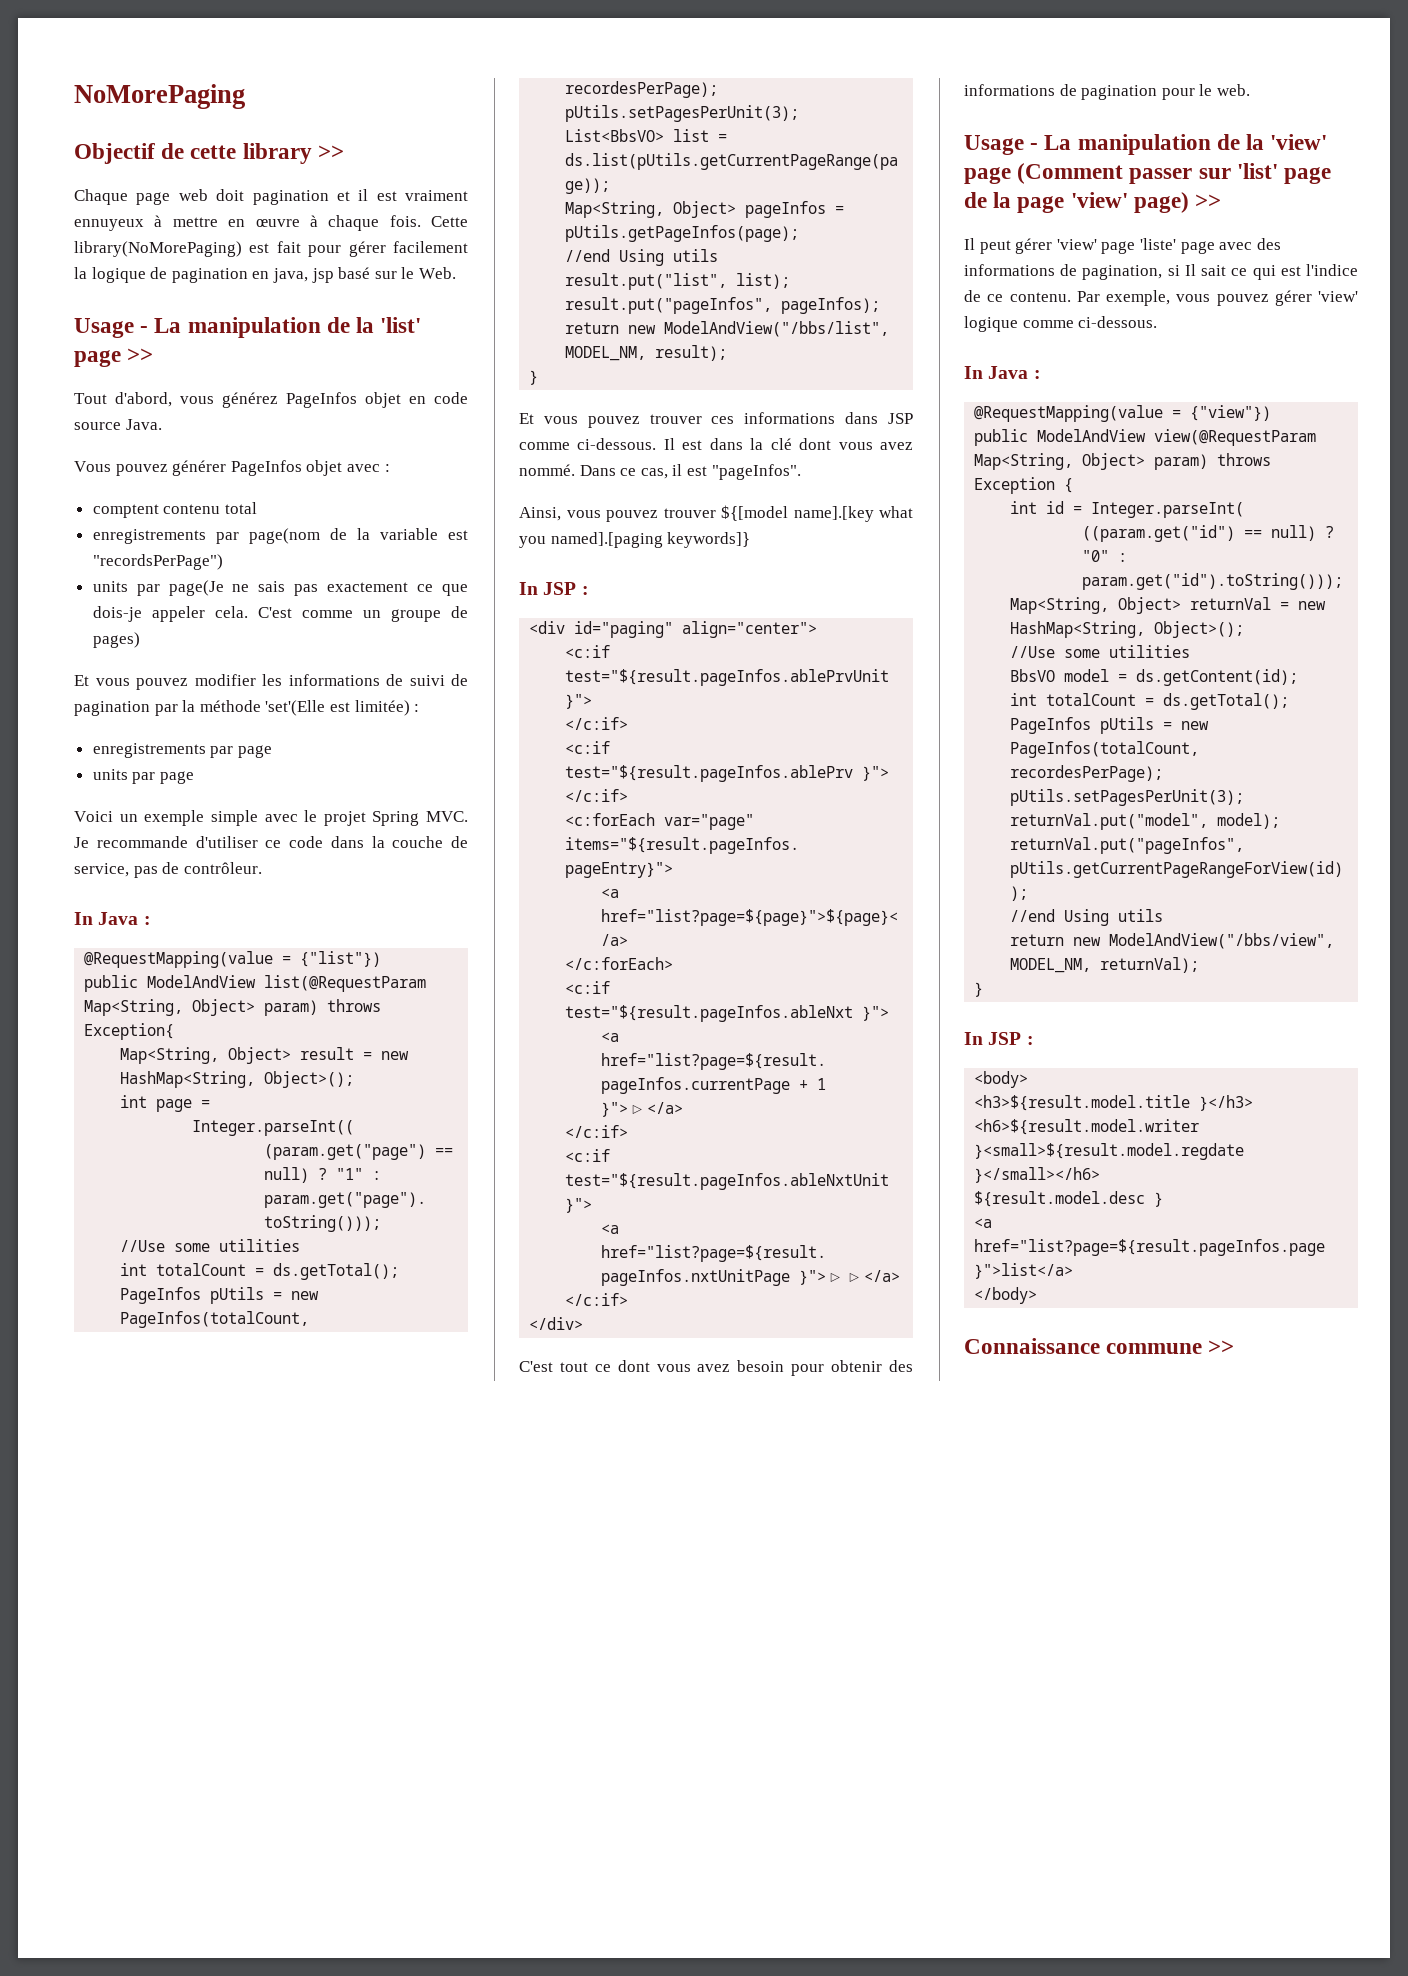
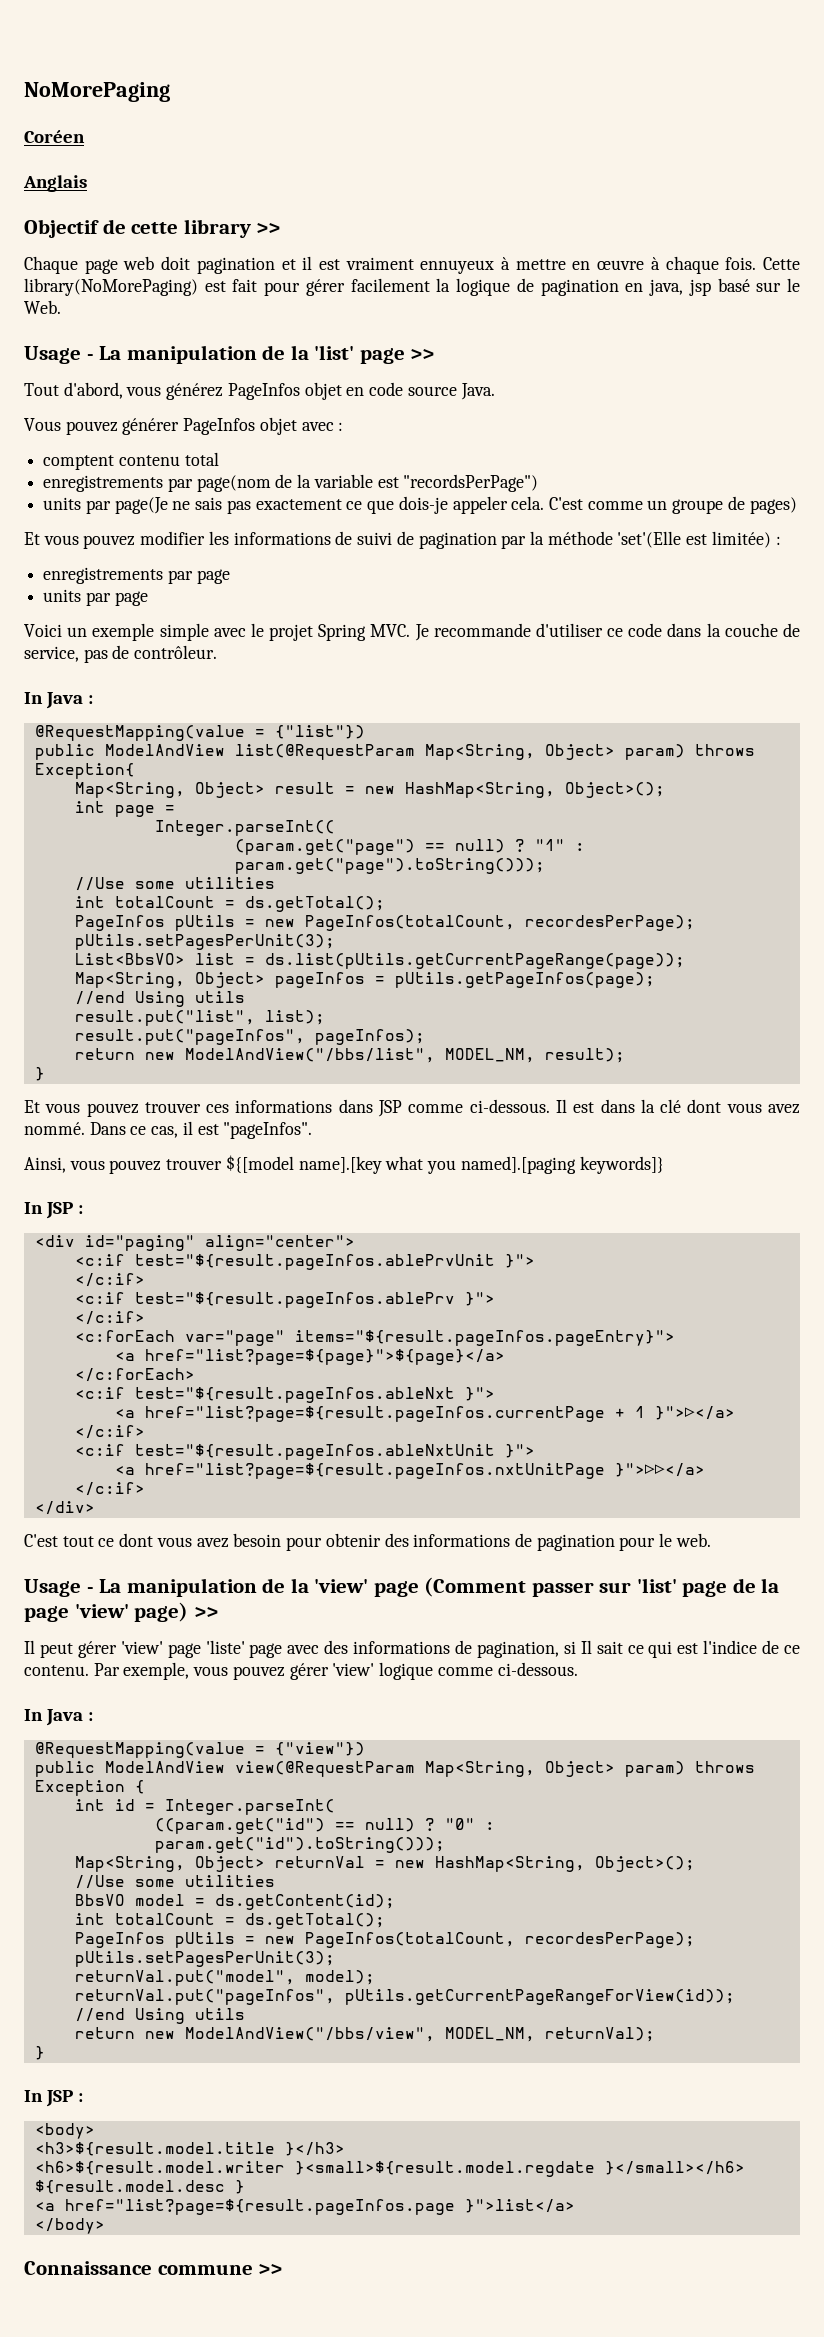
(245, 96) none -> [24,130,85,143] [23,175,87,192] // Coréen // Anglais

